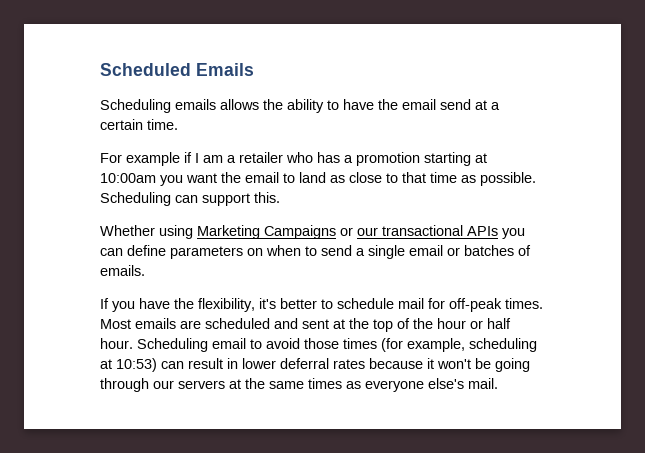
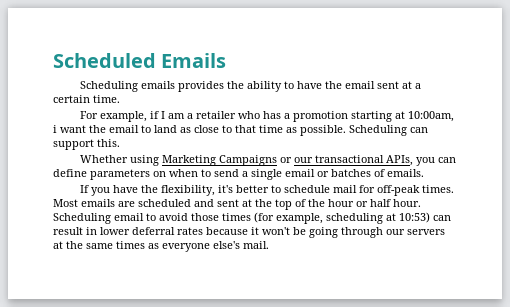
[220,99,259,110] allows -> [177,81,224,92] provides
[440,99,471,110] send -> [376,81,399,89] sent
[126,152,180,166] example -> [99,111,147,122] example,
[100,173,183,186] 10:00am you -> [407,111,454,122] [53,125,57,133] 10:00am, i
[467,226,498,236] APIs -> [385,155,413,166] APIs,

